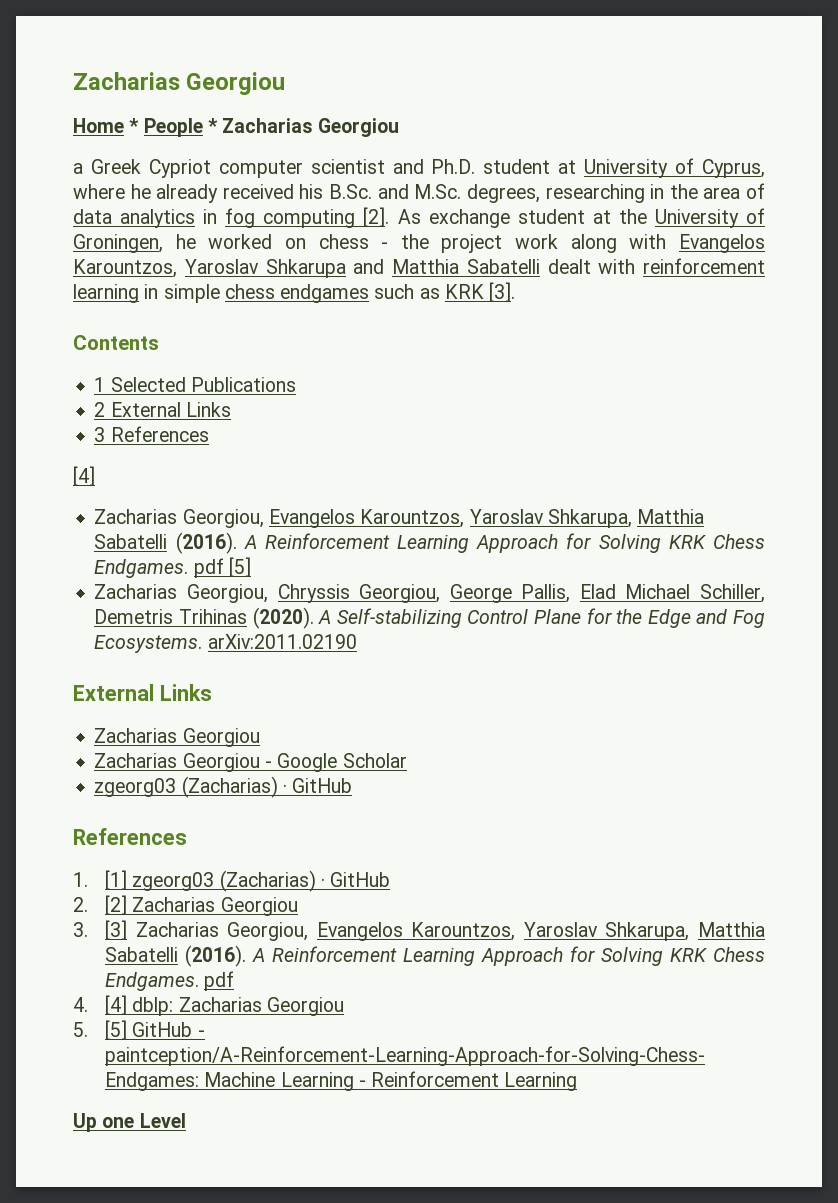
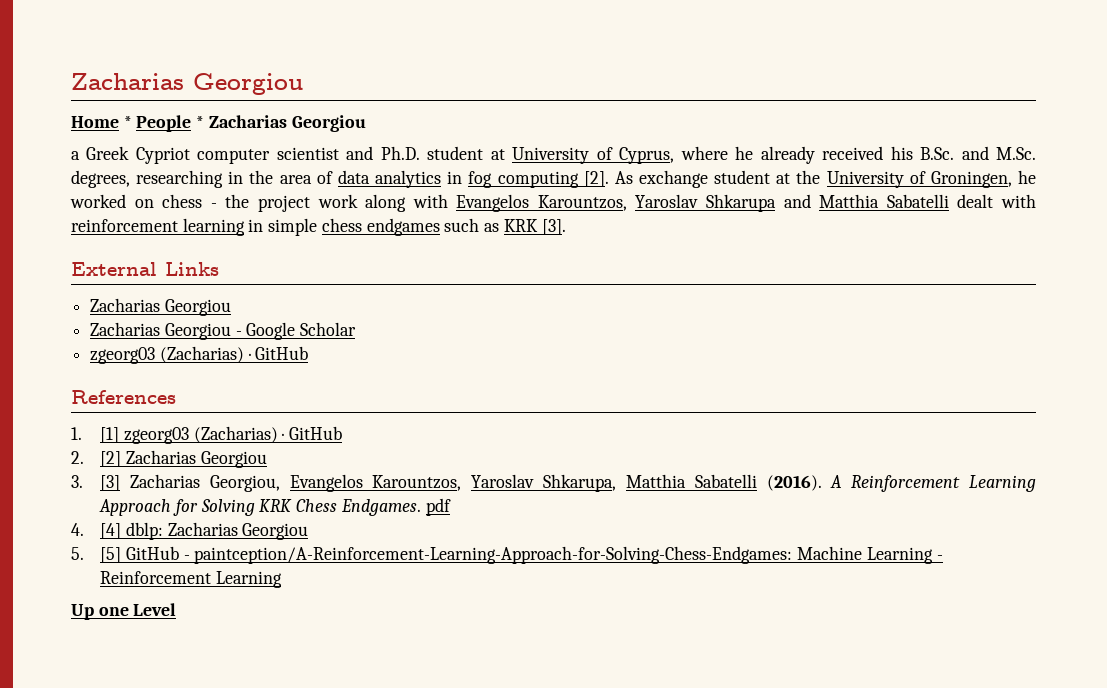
[73,335,159,350] [94,377,296,392] [94,402,231,417] [94,426,209,442] [73,466,95,486] [94,509,705,528] [94,532,765,554] [94,557,251,578] [94,584,766,603] [94,607,766,629] [94,634,357,653] // Contents // 1 Selected Publications // 2 External Links // 3 References // [4] // Zacharias Georgiou, Evangelos Karountzos, Yaroslav Shkarupa, Matthia Sabatelli (2016). A Reinforcement Learning Approach for Solving KRK Chess Endgames. pdf [5] // Zacharias Georgiou, Chryssis Georgiou, George Pallis, Elad Michael Schiller, Demetris Trihinas (2020). A Self-stabilizing Control Plane for the Edge and Fog Ecosystems. arXiv:2011.02190 -> (566, 227) none

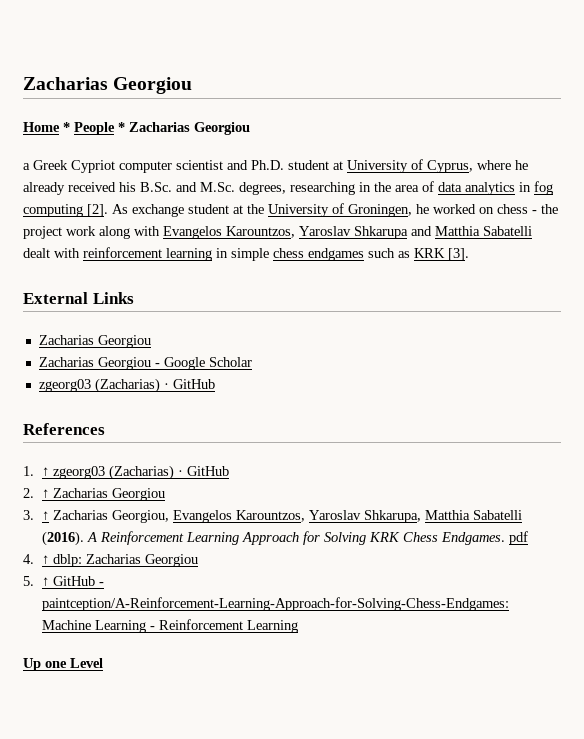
[100,427,120,443] [1] -> [42,467,50,476] ↑
[100,451,122,467] [2] -> [42,489,50,498] ↑
[100,475,121,491] [3] -> [42,511,50,520] ↑
[100,523,122,539] [4] -> [42,555,50,564] ↑
[100,547,122,563] [5] -> [42,577,50,586] ↑

